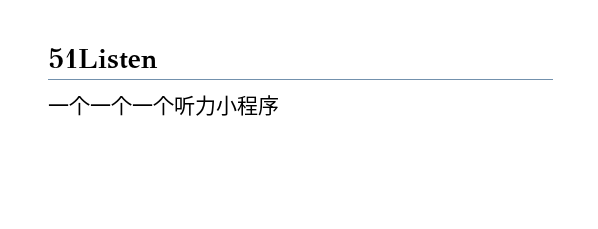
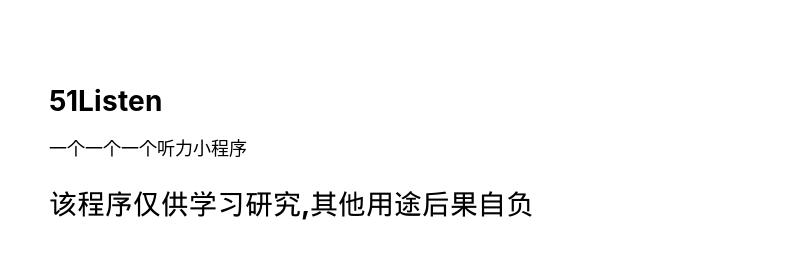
(279, 105) none -> [49,191,534,220] // 该程序仅供学习研究,其他用途后果自负

